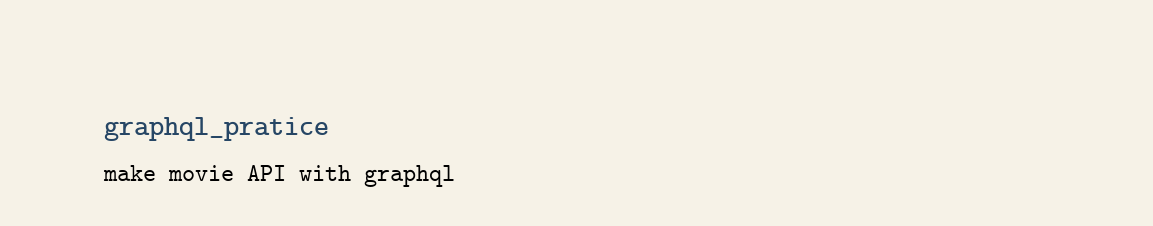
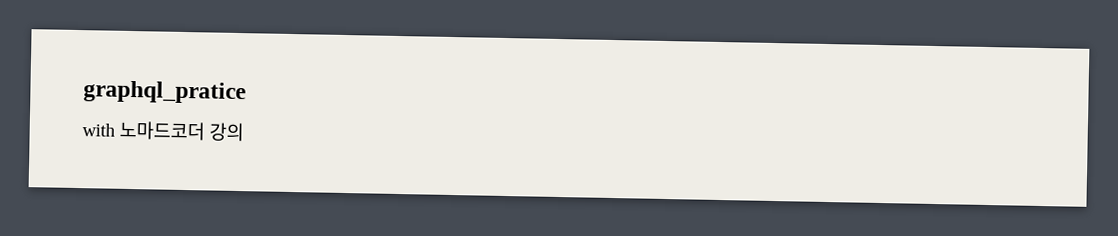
[103,165,455,187] make movie API with graphql -> [82,120,244,142] with 노마드코더 강의

